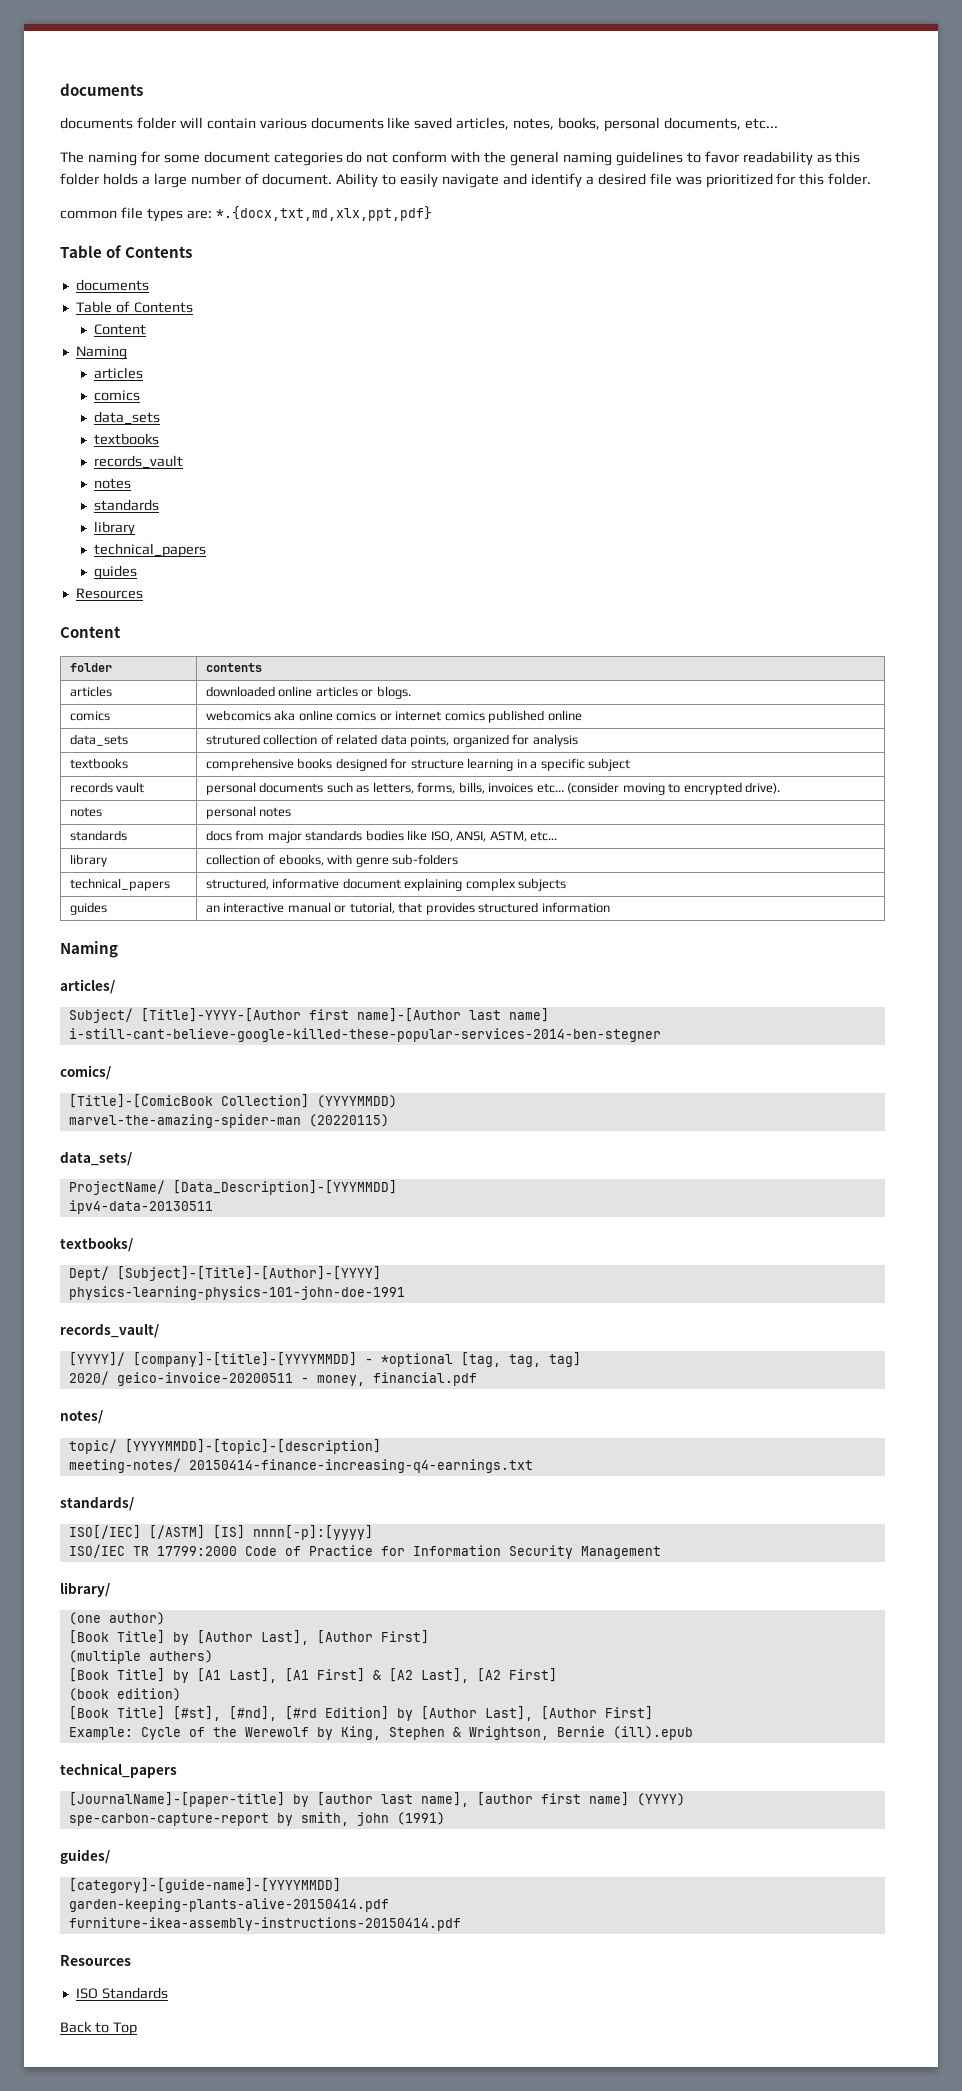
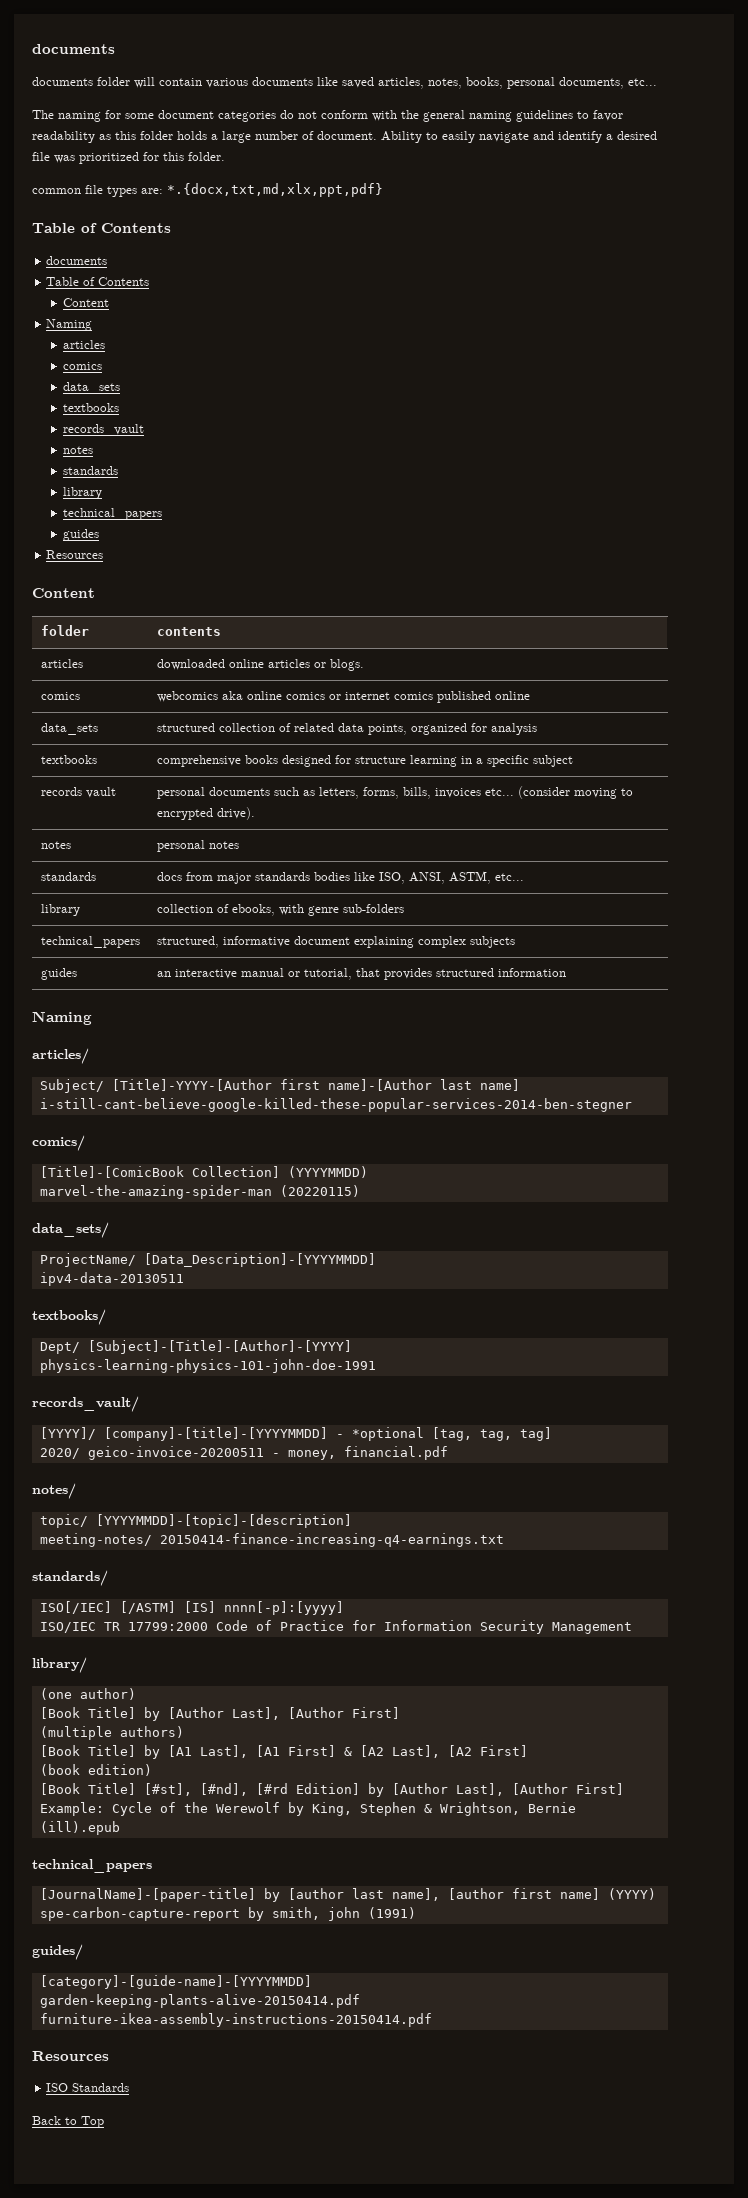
[205,734,260,745] strutured -> [156,723,215,732] structured
[172,1180,397,1195] [Data_Description]-[YYYMMDD] -> [143,1253,376,1267] [Data_Description]-[YYYYMMDD]
[148,1650,213,1663] authers) -> [119,1726,184,1738] authors)

